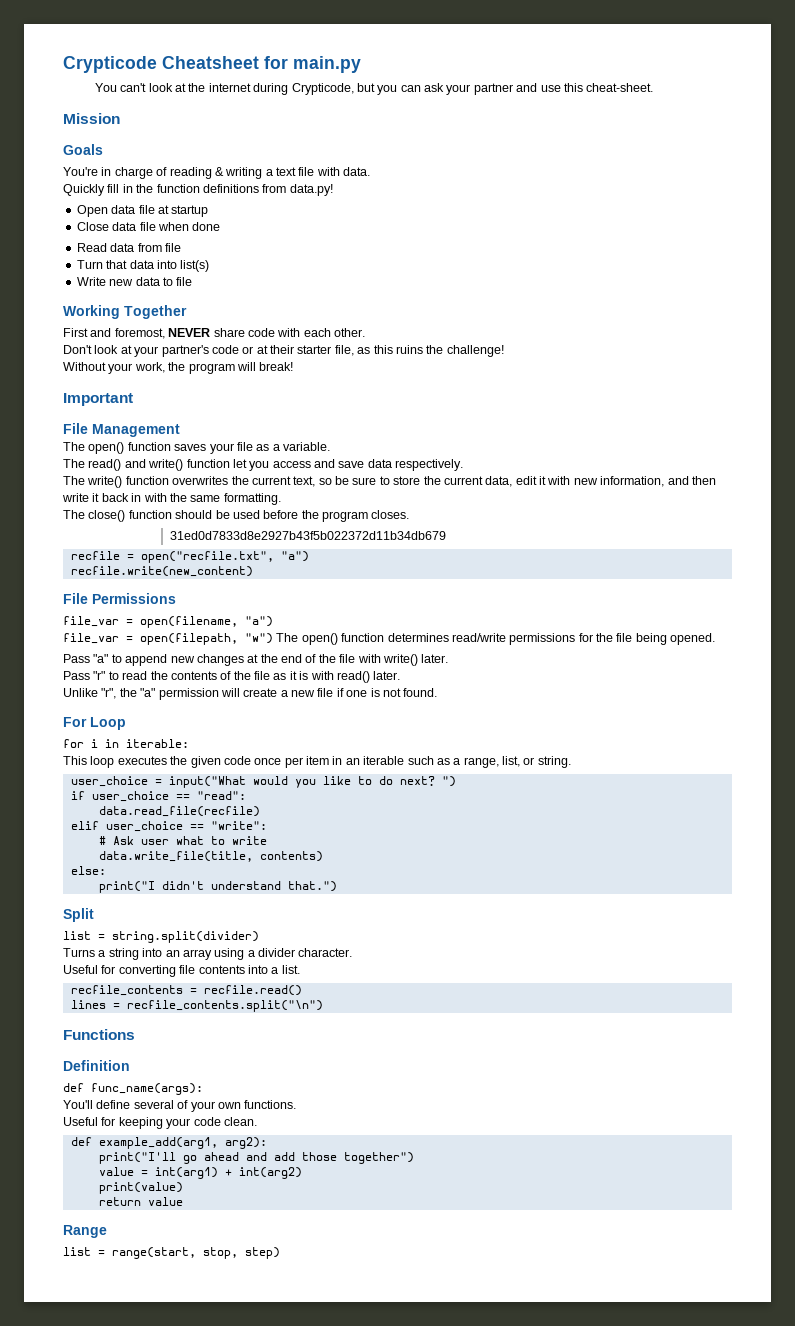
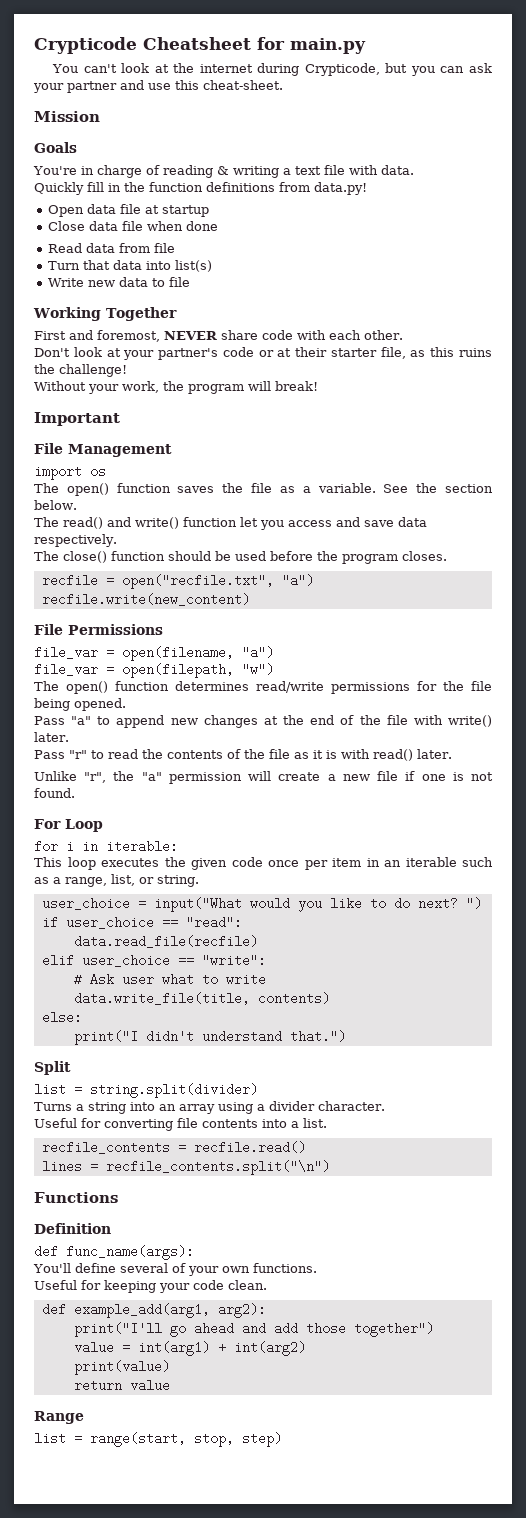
(180, 430) none -> [34,467,106,480] // import os
[209,443,234,454] your -> [222,483,244,493] the
(330, 446) none -> [383,483,493,493] [34,500,77,510] See the section below.
[63,476,716,488] [62,493,281,505] // The write() function overwrites the current text, so be sure to store the current data, edit it with new information, and then write it back in with the same formatting. -> (117, 540) none
[169,531,446,540] // 31ed0d7833d8e2927b43f5b022372d11b34db679 -> (447, 556) none
(273, 638) none -> (274, 669) //

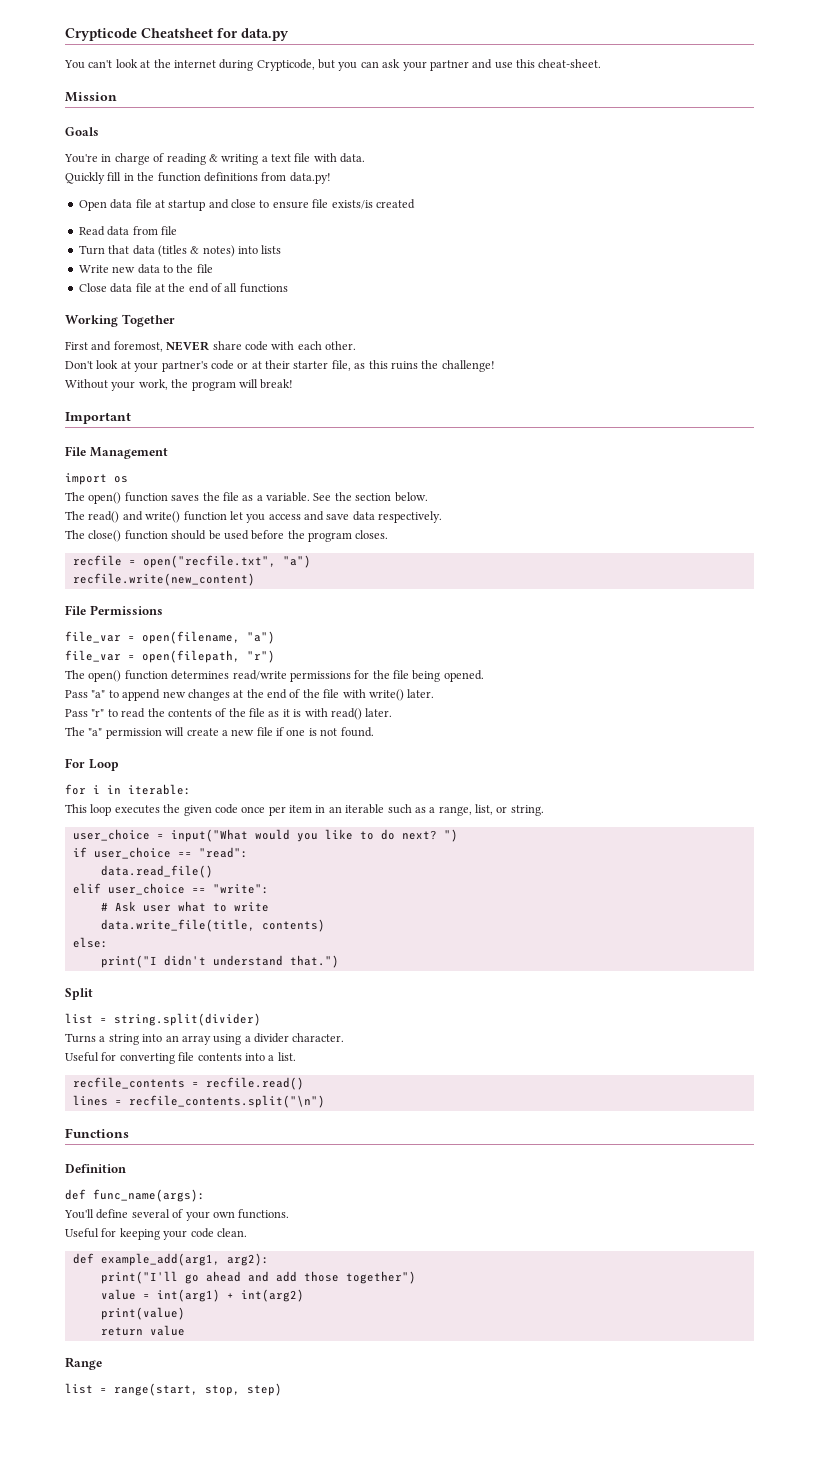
[290,38,366,54] main.py -> [241,28,289,41] data.py
[48,221,219,231] // Close data file when done -> [208,199,415,209] and close to ensure file exists/is created
[146,260,213,272] into list(s) -> [157,245,282,257] (titles & notes) into lists
[169,277,191,287] file -> [176,264,213,273] [78,283,288,293] the file // Close data file at the end of all functions
[242,663,274,676] "w") -> [247,650,275,663] "r")
[34,771,135,783] Unlike "r", the -> [65,727,85,736] The
[73,935,258,948] data.read_file(recfile) -> [100,865,213,878] data.read_file()

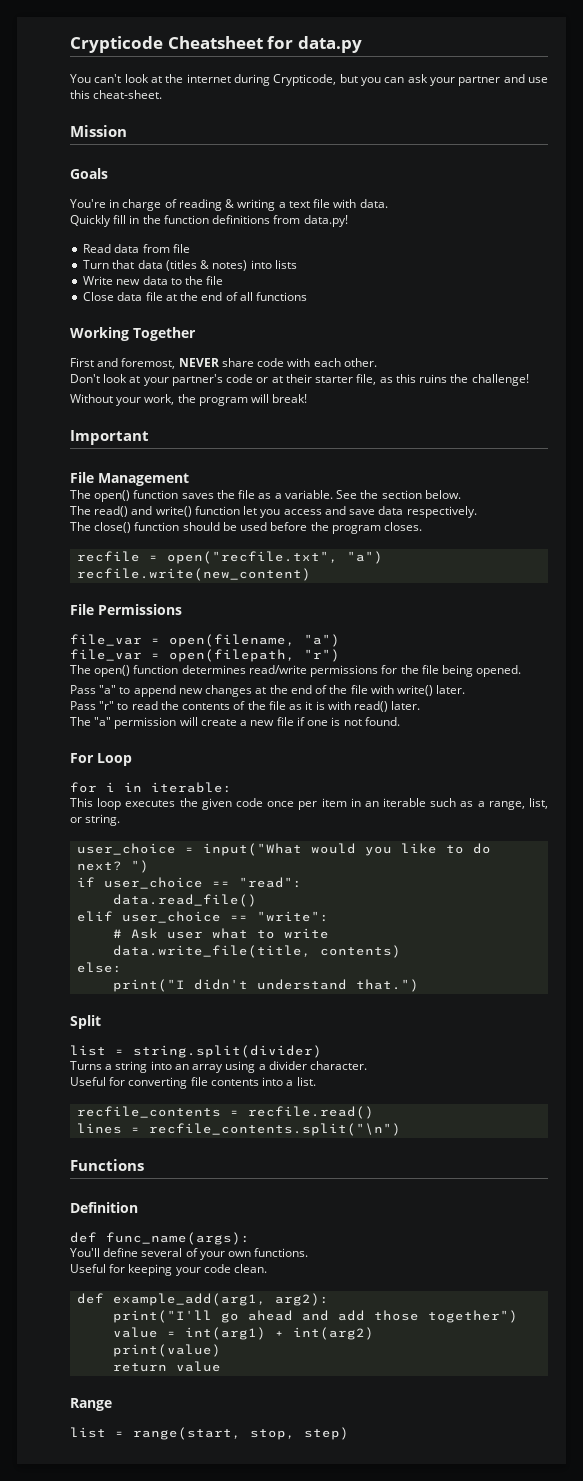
[78,199,415,211] // Open data file at startup and close to ensure file exists/is created -> (348, 221) none
[65,473,128,485] // import os -> (189, 479) none

